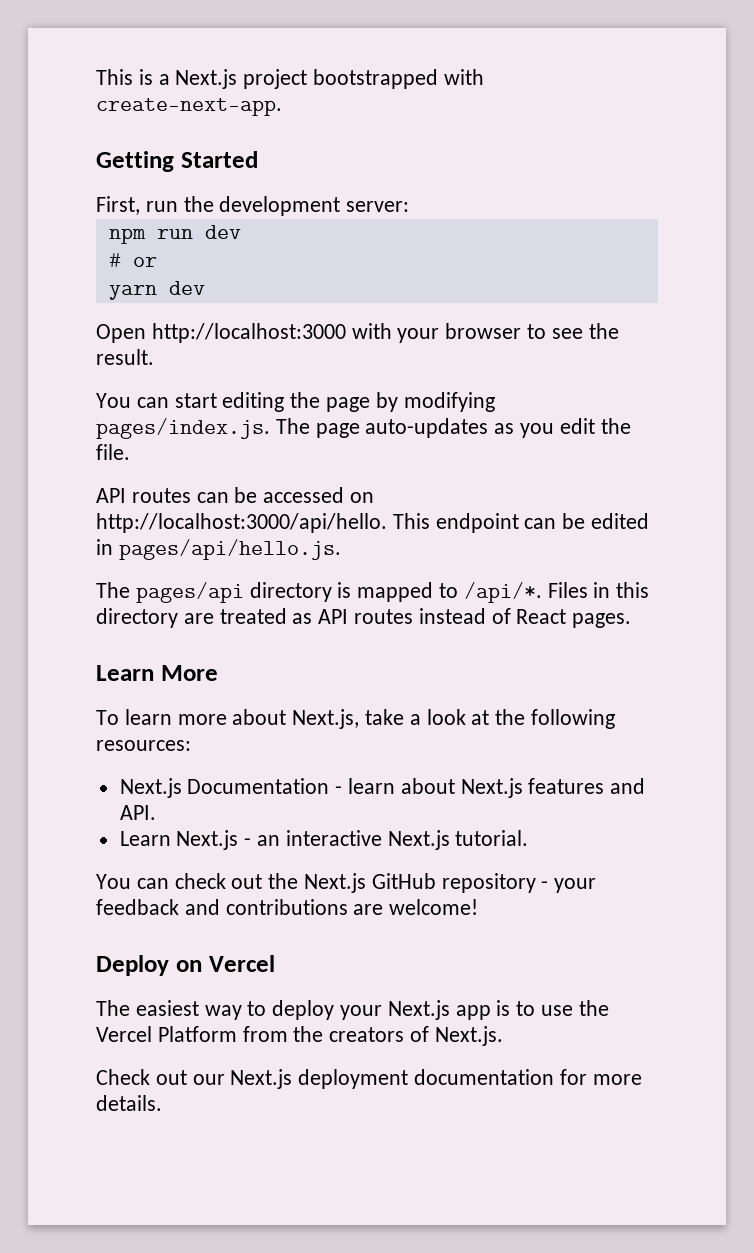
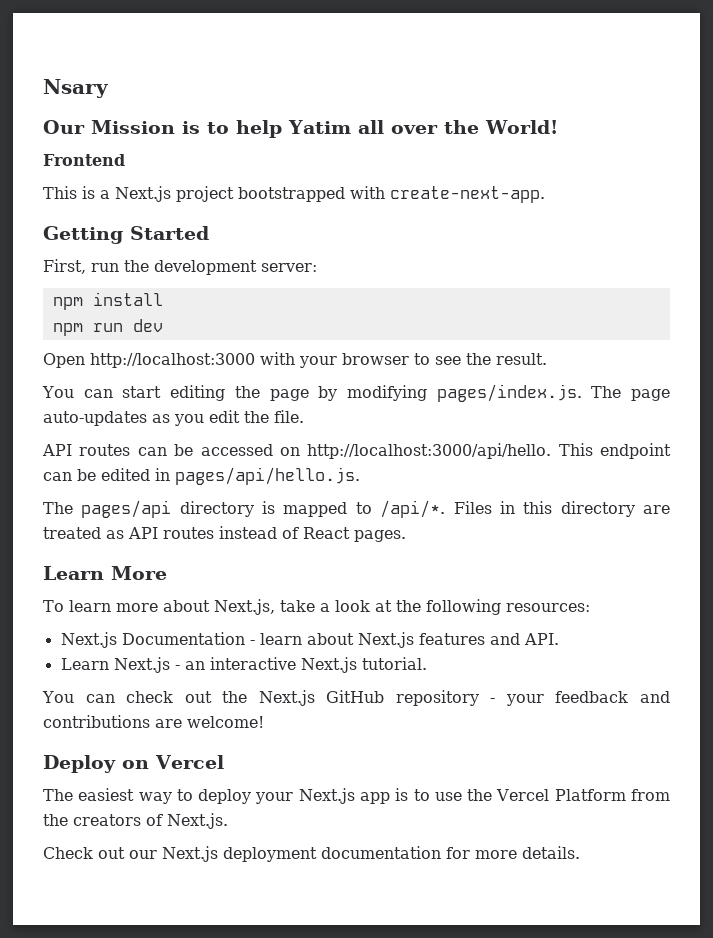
(96, 77) none -> [43,79,109,98] [43,120,558,138] [43,154,125,166] Nsary // Our Mission is to help Yatim all over the World! // Frontend //
(410, 206) none -> [52,292,163,310] // npm install
[108,253,157,267] [108,281,205,300] // # or // yarn dev -> (163, 325) none

